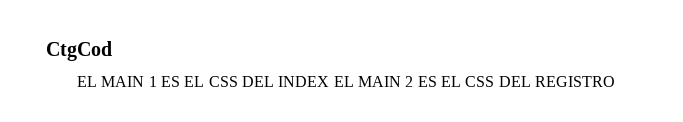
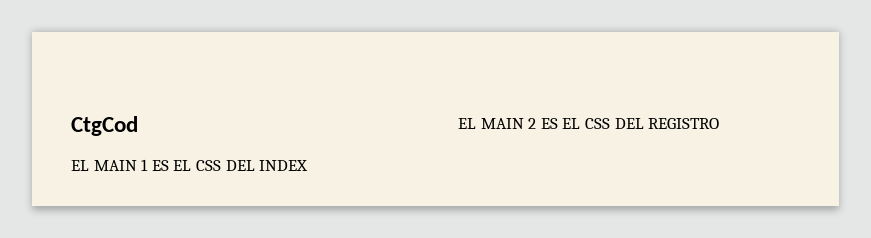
(330, 81) none -> (309, 165) //

